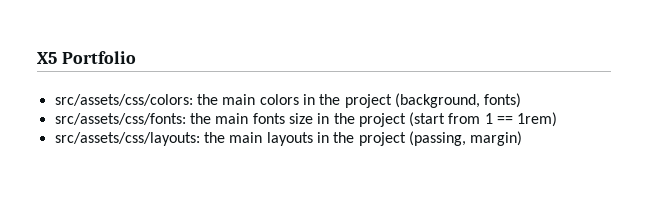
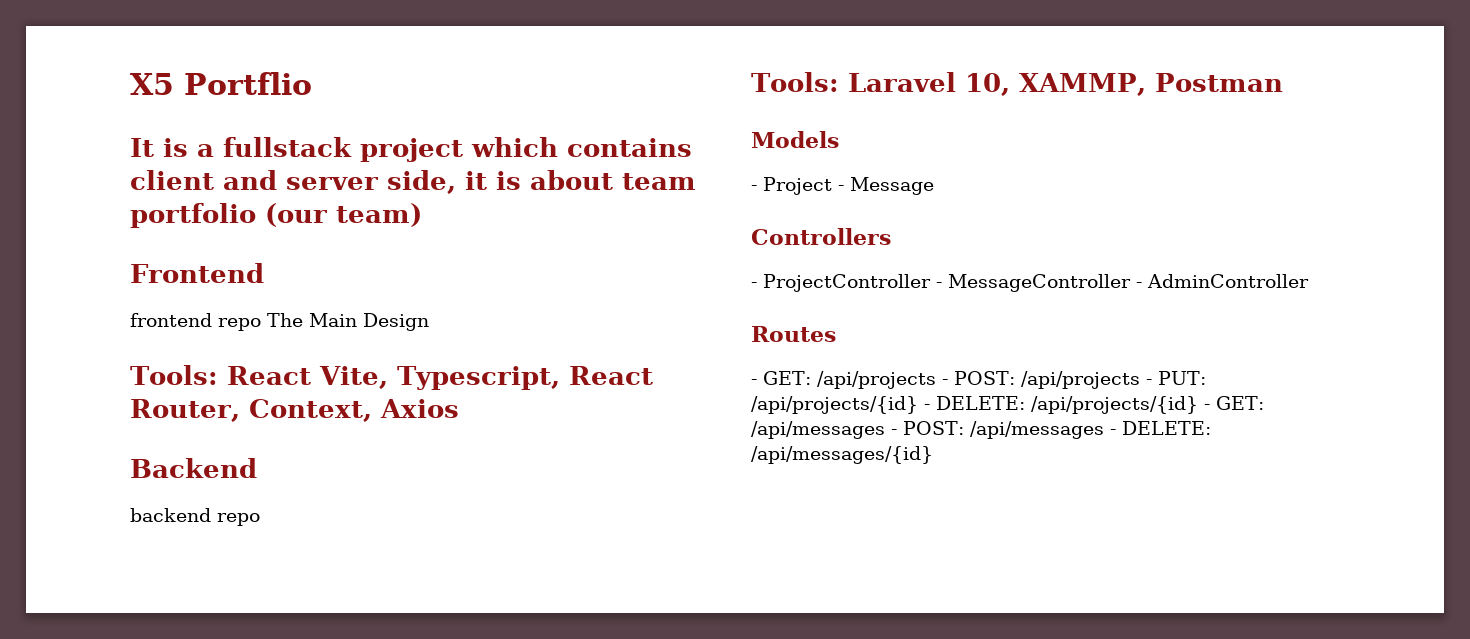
[61,51,136,64] [54,93,522,108] [54,112,558,127] [54,131,523,146] Portfolio // src/assets/css/colors: the main colors in the project (background, fonts) // src/assets/css/fonts: the main fonts size in the project (start from 1 == 1rem) // src/assets/css/layouts: the main layouts in the project (passing, margin) -> [184,72,312,95] [130,137,692,162] [130,170,696,194] [130,203,422,228] [130,263,264,283] [130,313,429,331] [130,365,653,390] [130,399,459,422] [130,458,257,478] [130,508,260,526] [751,72,1283,96] [751,131,839,148] [751,177,934,195] [751,228,891,245] [751,274,1309,292] [751,326,836,342] [751,371,1206,389] [751,396,1264,414] [751,421,1211,439] [751,446,933,464] Portflio // It is a fullstack project which contains client and server side, it is about team portfolio (our team) // Frontend // frontend repo The Main Design // Tools: React Vite, Typescript, React Router, Context, Axios // Backend // backend repo // Tools: Laravel 10, XAMMP, Postman // Models // - Project - Message // Controllers // - ProjectController - MessageController - AdminController // Routes // - GET: /api/projects - POST: /api/projects - PUT: /api/projects/{id} - DELETE: /api/projects/{id} - GET: /api/messages - POST: /api/messages - DELETE: /api/messages/{id}

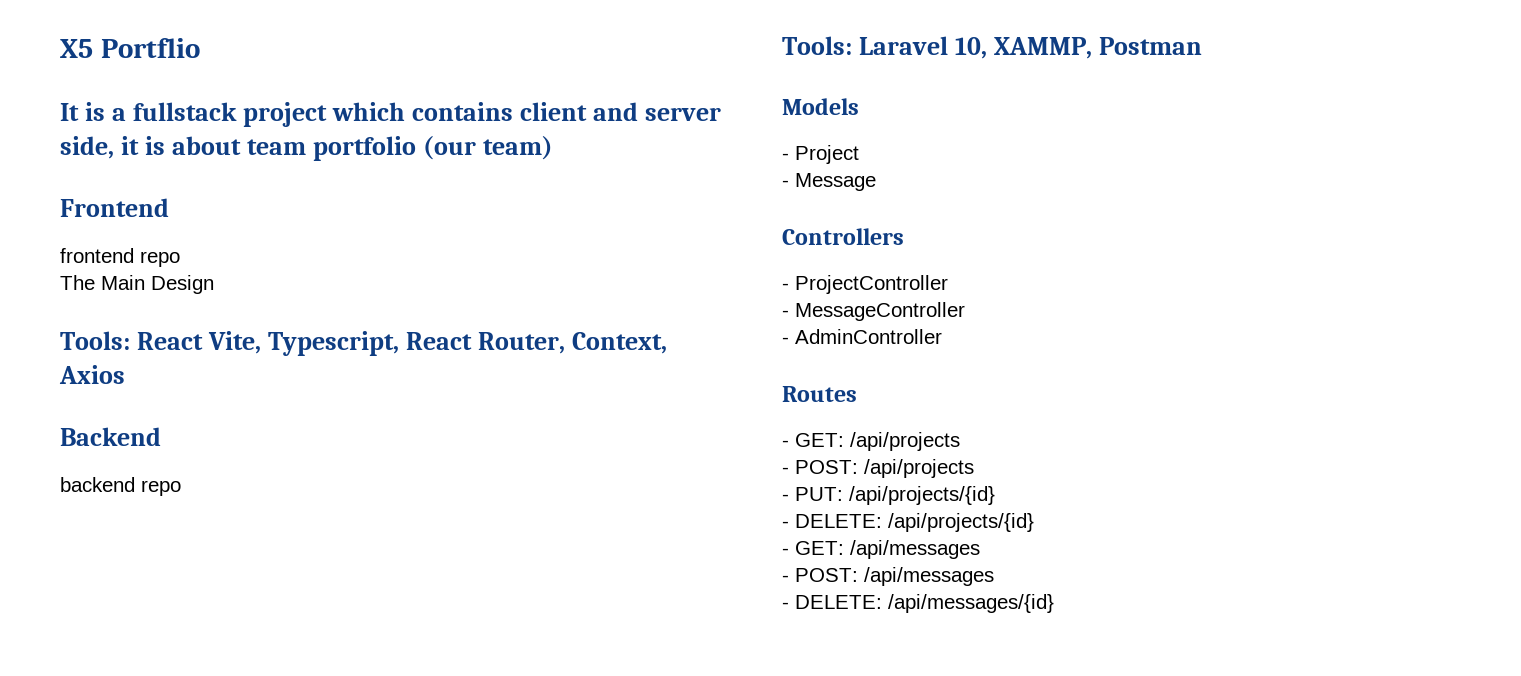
(261, 324) none -> (180, 259) //
(832, 186) none -> (859, 154) //
(931, 283) none -> (948, 284) //
(1131, 283) none -> (965, 311) //
(936, 380) none -> (960, 441) //
(1140, 380) none -> (974, 468) //
(918, 405) none -> (995, 495) //
(1198, 405) none -> (1034, 522) //
(885, 430) none -> (980, 549) //
(1104, 430) none -> (994, 576) //

